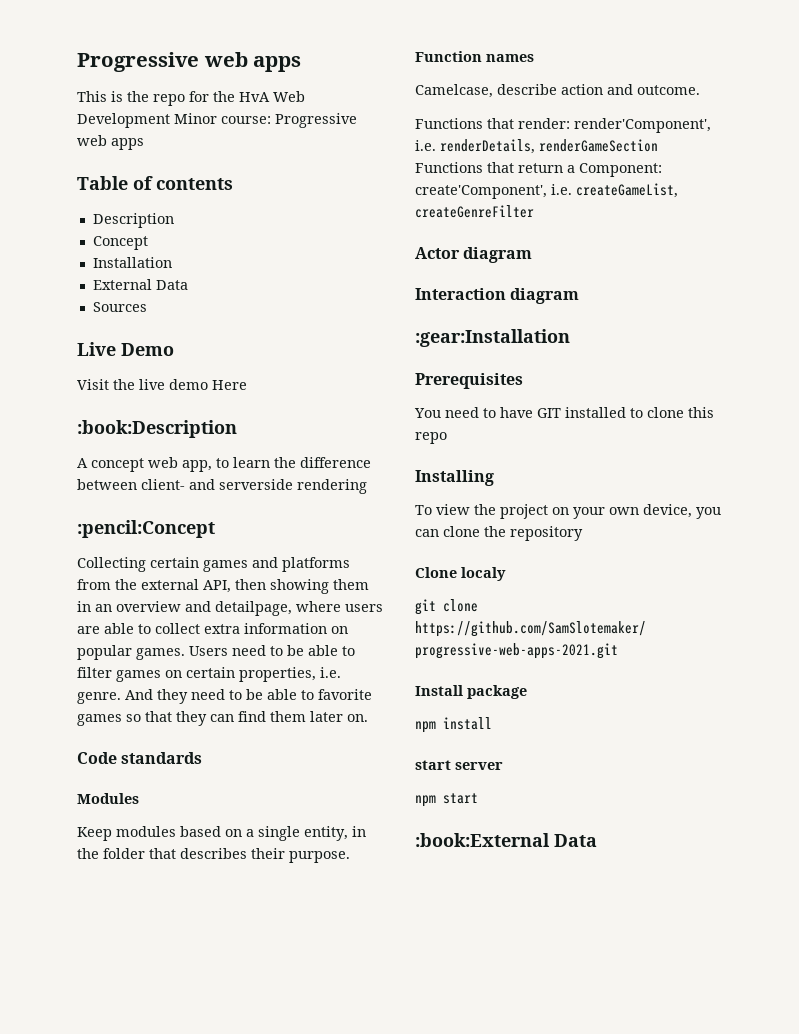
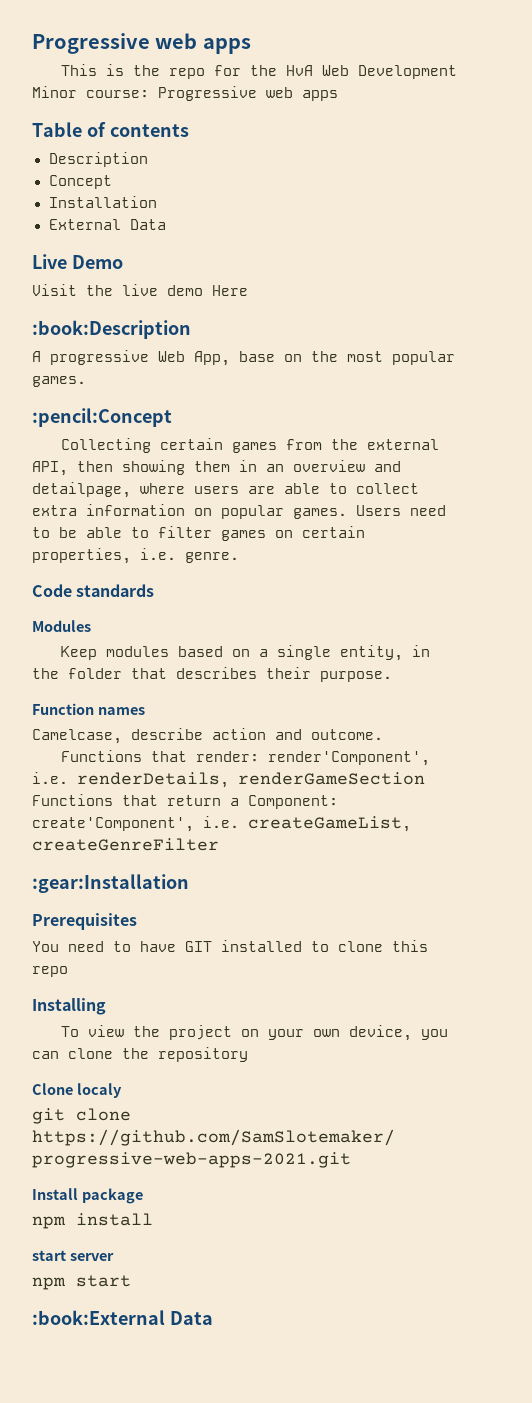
[92,302,147,312] // Sources -> (166, 224) none
[91,457,371,472] [77,479,367,494] concept web app, to learn the difference between client- and serverside rendering -> [50,350,455,366] [32,376,86,387] progressive Web App, base on the most popular games.
[252,557,350,572] and platforms -> (278, 447) none
[125,689,372,704] [77,711,368,726] And they need to be able to favorite games so that they can find them later on. -> (239, 557) none
[415,247,533,263] [415,288,580,304] // Actor diagram // Interaction diagram -> (219, 844) none

